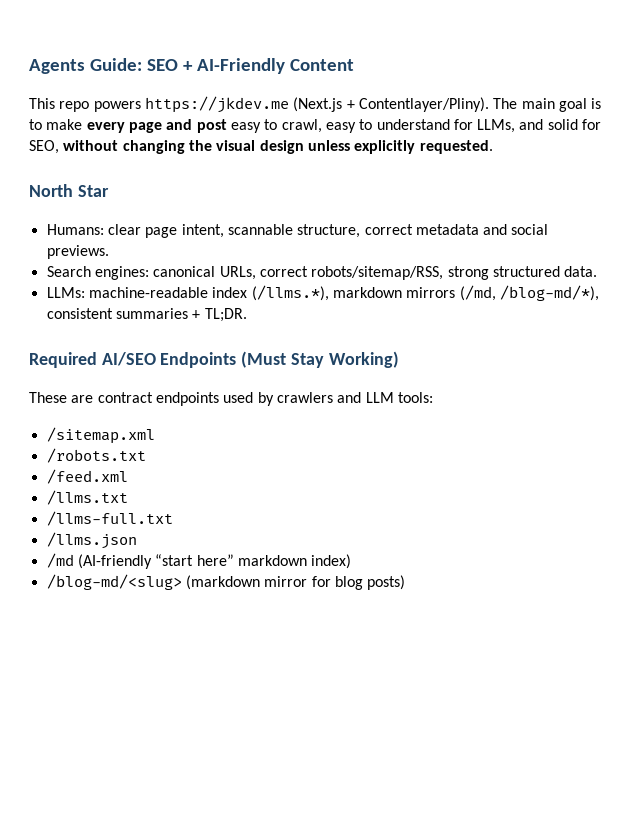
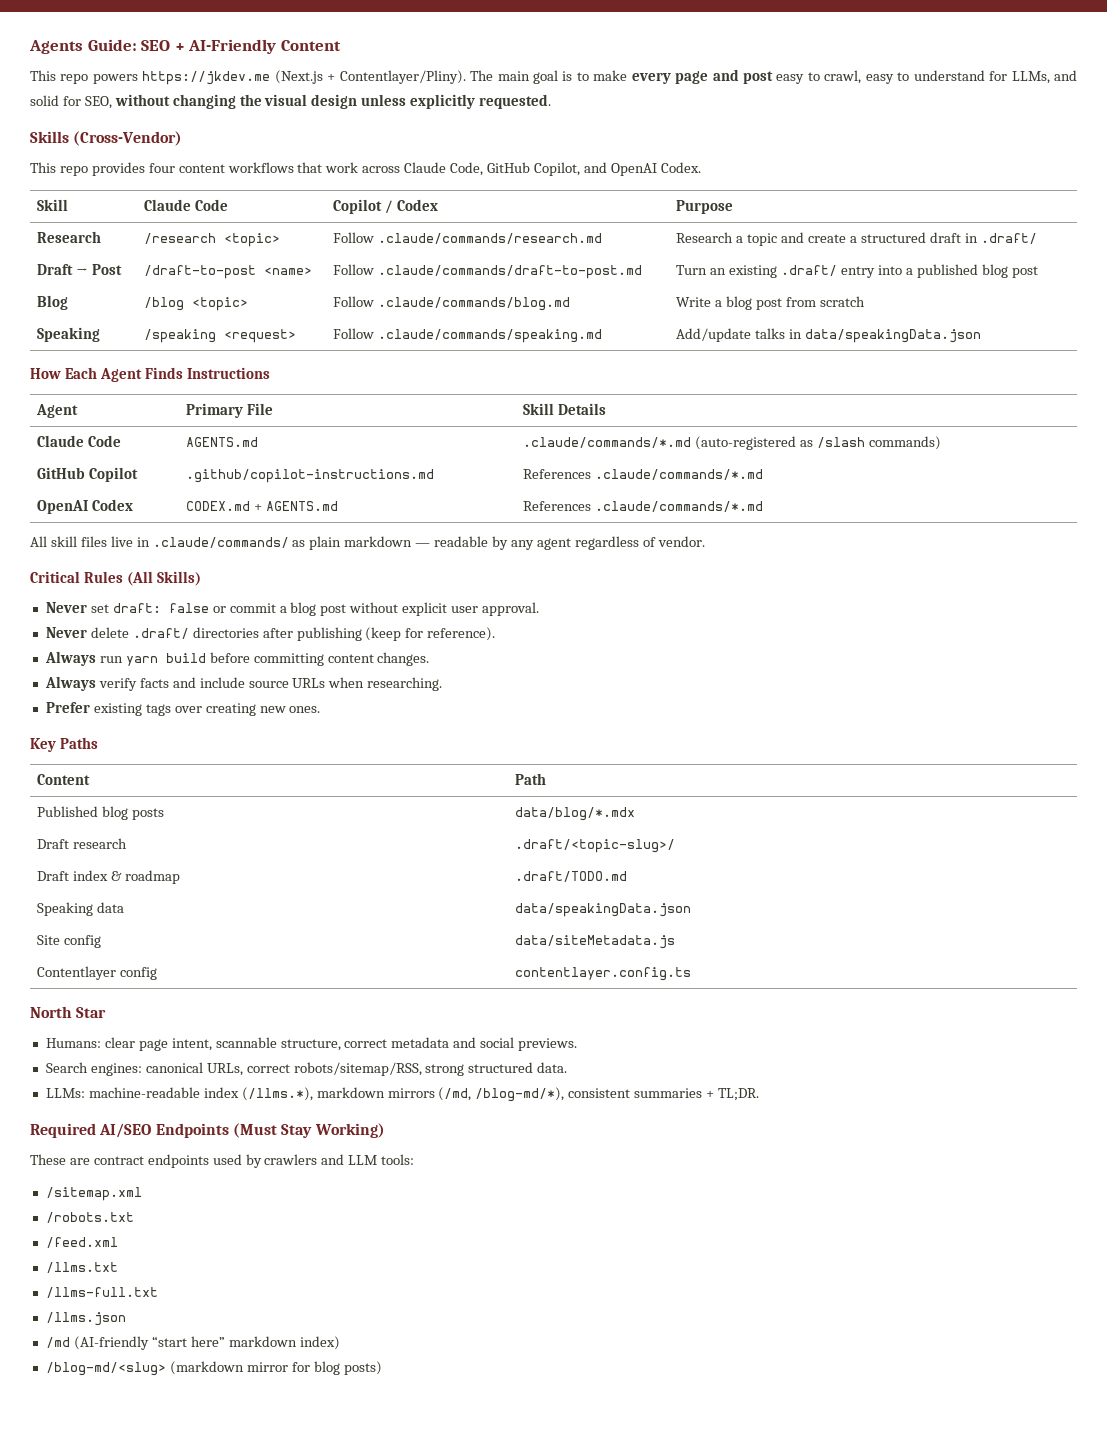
(493, 147) none -> [30,131,183,146] [30,162,701,176] [37,199,69,211] [144,199,229,211] [333,199,439,214] [676,200,734,214] [37,231,102,243] [144,233,281,247] [333,232,603,244] [676,232,1037,246] [37,264,123,275] [144,265,313,279] [333,264,643,279] [676,264,1038,278] [37,295,69,310] [144,297,249,311] [333,296,571,311] [676,296,865,310] [37,327,101,342] [144,329,297,343] [333,328,603,343] [676,328,982,343] [30,367,271,382] [36,404,79,418] [186,403,274,418] [523,403,607,415] [37,435,122,447] [186,437,259,447] [523,436,942,450] [37,467,139,482] [186,469,435,483] [523,469,764,480] [37,499,134,514] [186,501,339,511] [523,501,764,512] [30,536,705,550] [30,571,202,586] [45,602,540,616] [45,627,496,641] [44,651,430,666] [44,676,443,691] [45,702,321,716] [30,737,99,752] [37,774,91,785] [515,773,547,785] [37,806,165,820] [515,807,636,821] [37,838,128,849] [515,839,676,853] [37,870,181,884] [515,871,628,882] [37,902,125,916] [515,903,692,917] [37,935,102,948] [515,935,676,949] [37,966,158,980] [515,967,692,981] // Skills (Cross-Vendor) // This repo provides four content workflows that work across Claude Code, GitHub Copilot, and OpenAI Codex. // Skill | Claude Code | Copilot / Codex | Purpose // Research | /research <topic> | Follow .claude/commands/research.md | Research a topic and create a structured draft in .draft/ // Draft → Post | /draft-to-post <name> | Follow .claude/commands/draft-to-post.md | Turn an existing .draft/ entry into a published blog post // Blog | /blog <topic> | Follow .claude/commands/blog.md | Write a blog post from scratch // Speaking | /speaking <request> | Follow .claude/commands/speaking.md | Add/update talks in data/speakingData.json // How Each Agent Finds Instructions // Agent | Primary File | Skill Details // Claude Code | AGENTS.md | .claude/commands/*.md (auto-registered as /slash commands) // GitHub Copilot | .github/copilot-instructions.md | References .claude/commands/*.md // OpenAI Codex | CODEX.md + AGENTS.md | References .claude/commands/*.md // All skill files live in .claude/commands/ as plain markdown — readable by any agent regardless of vendor. // Critical Rules (All Skills) // Never set draft: false or commit a blog post without explicit user approval. // Never delete .draft/ directories after publishing (keep for reference). // Always run yarn build before committing content changes. // Always verify facts and include source URLs when researching. // Prefer existing tags over creating new ones. // Key Paths // Content | Path // Published blog posts | data/blog/*.mdx // Draft research | .draft/<topic-slug>/ // Draft index & roadmap | .draft/TODO.md // Speaking data | data/speakingData.json // Site config | data/siteMetadata.js // Contentlayer config | contentlayer.config.ts

